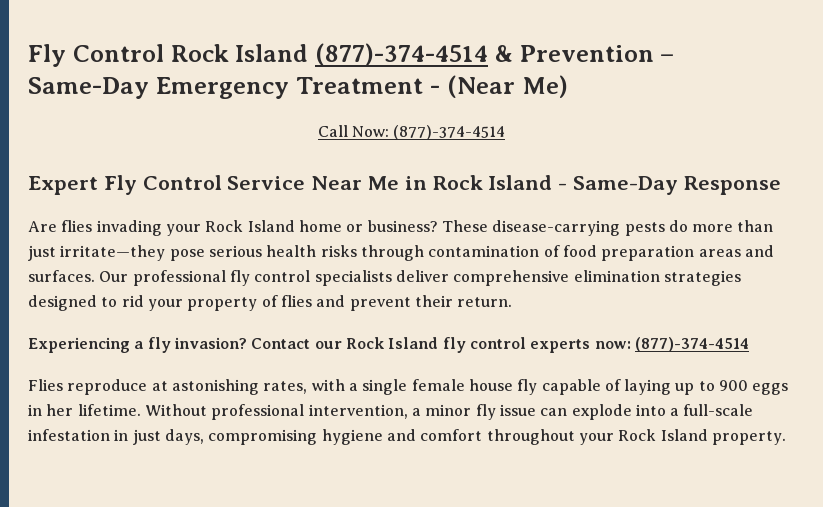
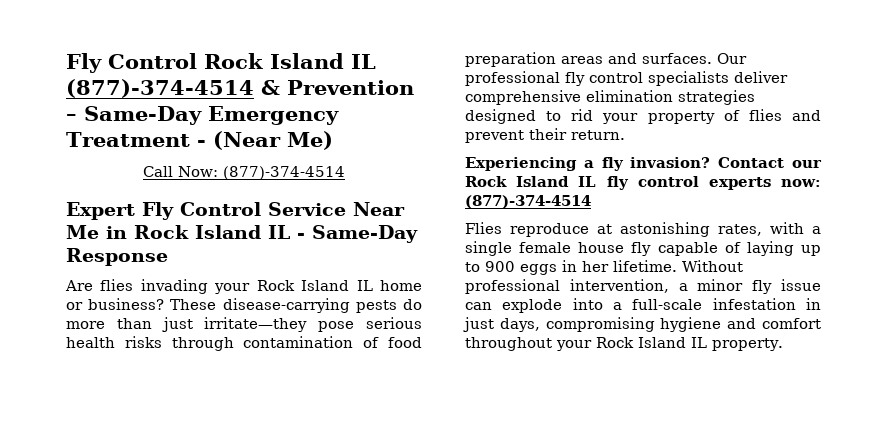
(309, 53) none -> [351,54,376,69] IL
(553, 182) none -> [268,225,290,239] IL
(295, 226) none -> [356,280,373,291] IL
(439, 343) none -> [578,176,597,187] IL
(708, 435) none -> [691,337,707,348] IL

